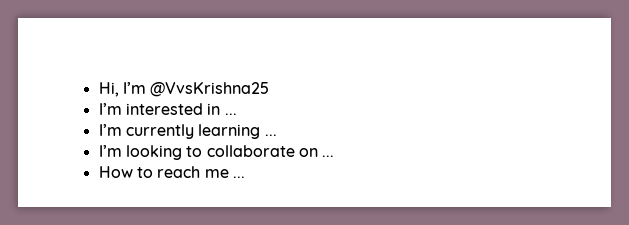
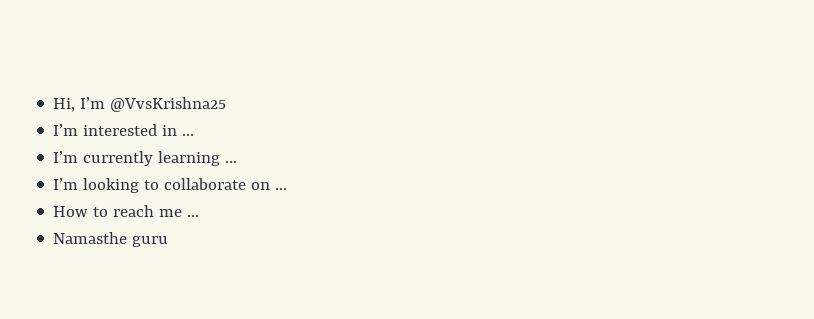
(245, 177) none -> [53,232,169,247] // Namasthe guru

